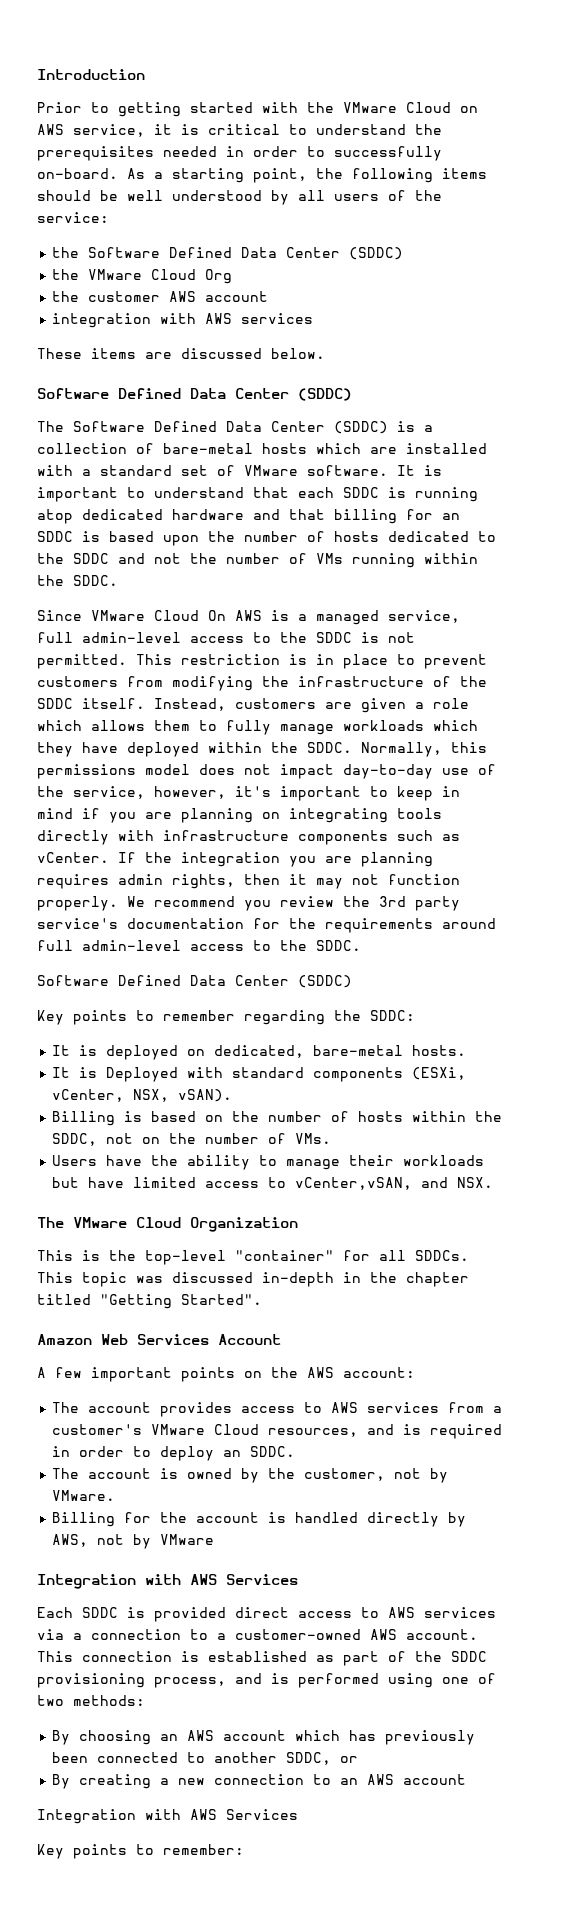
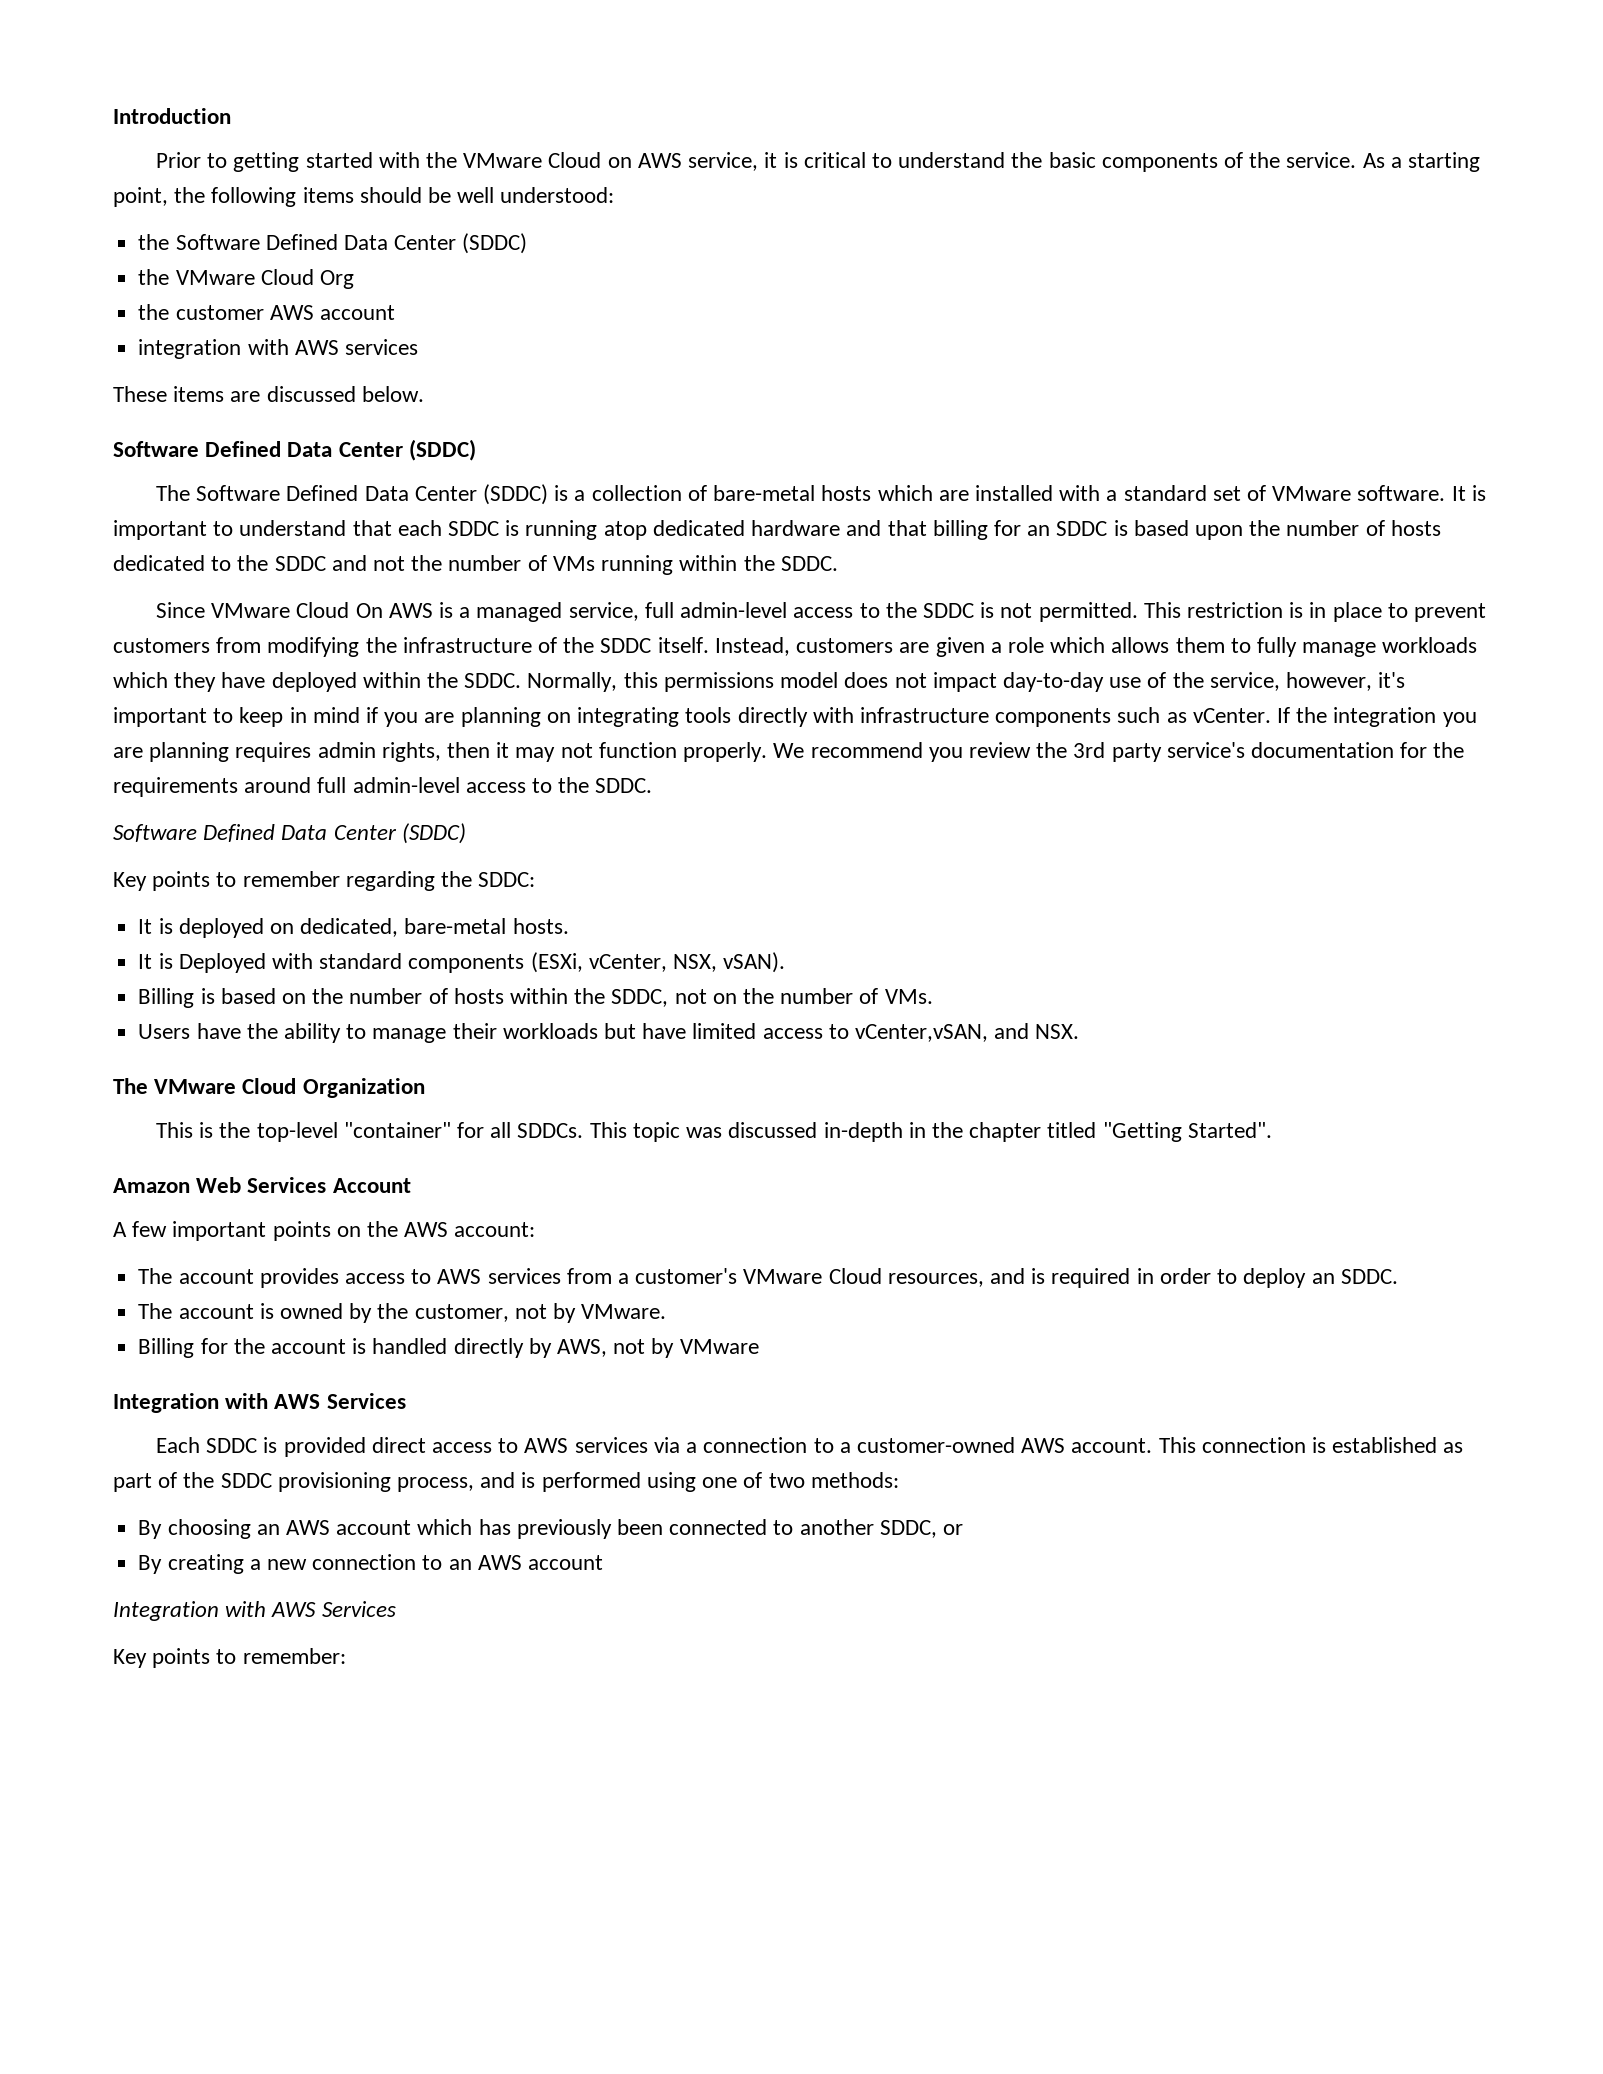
[37,146,442,161] [37,168,118,179] prerequisites needed in order to successfully on-board. -> [1048,152,1357,172] basic components of the service.
[172,190,442,205] [37,212,109,223] understood by all users of the service: -> [500,187,615,203] understood:

